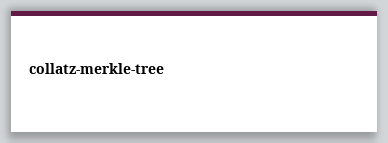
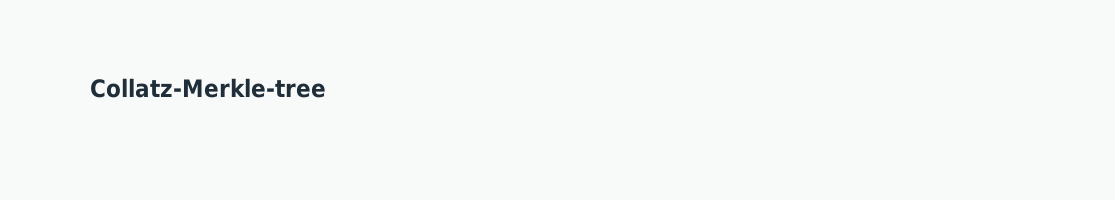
[29,63,164,74] collatz-merkle-tree -> [90,78,326,98] Collatz-Merkle-tree

